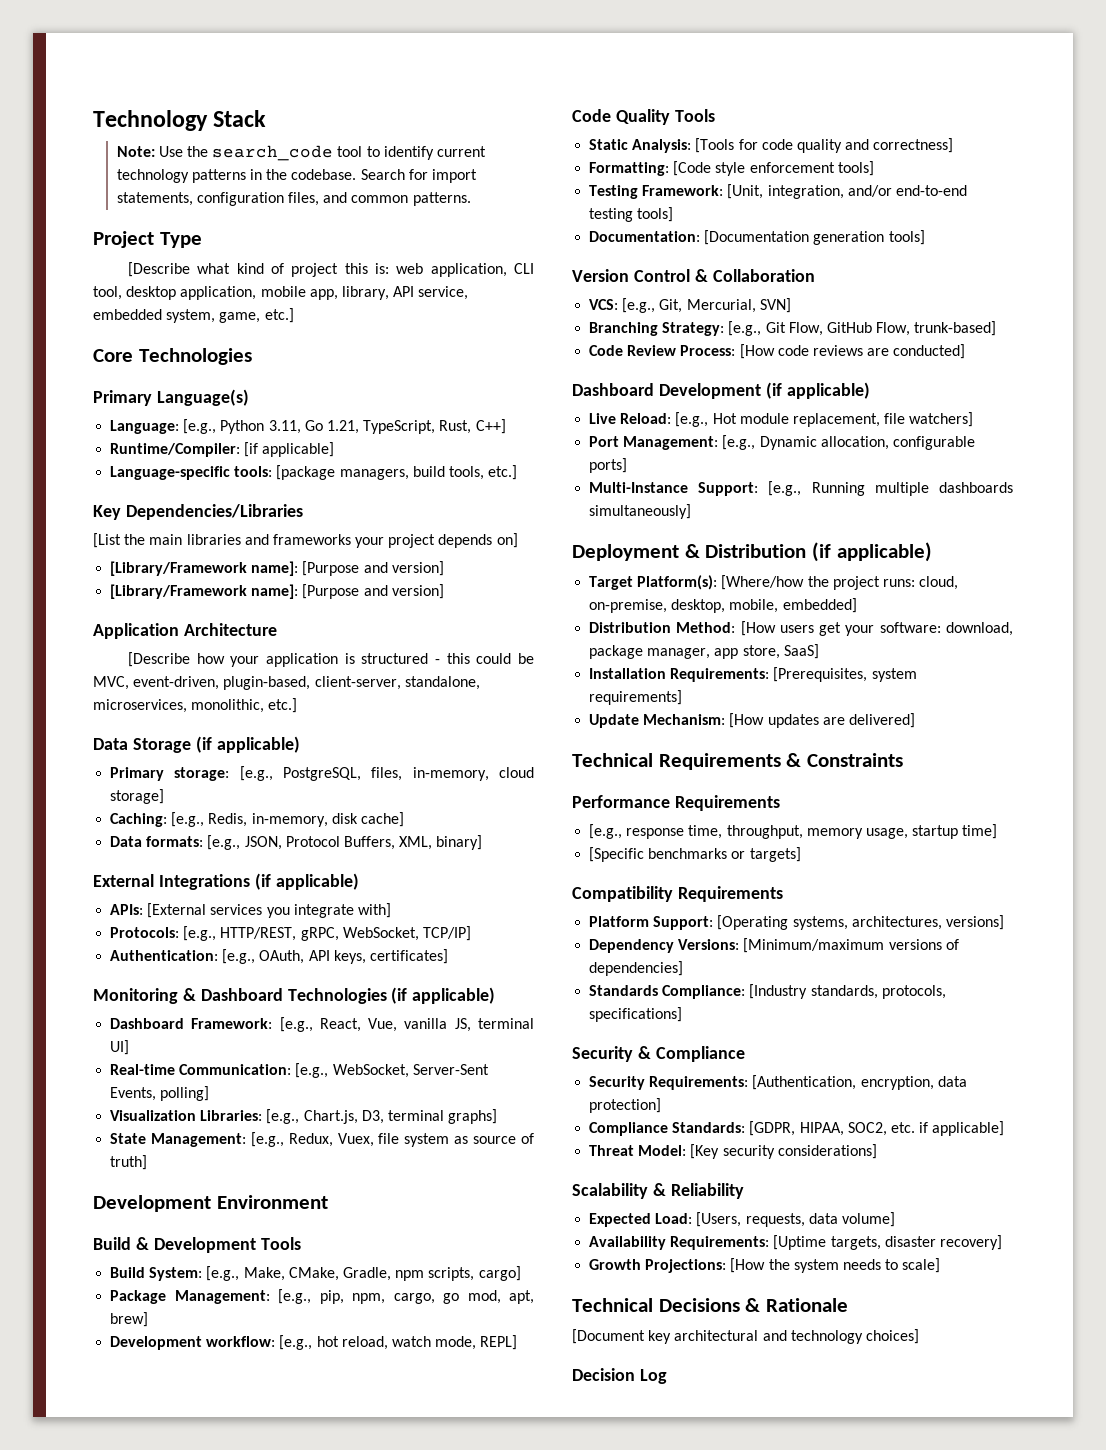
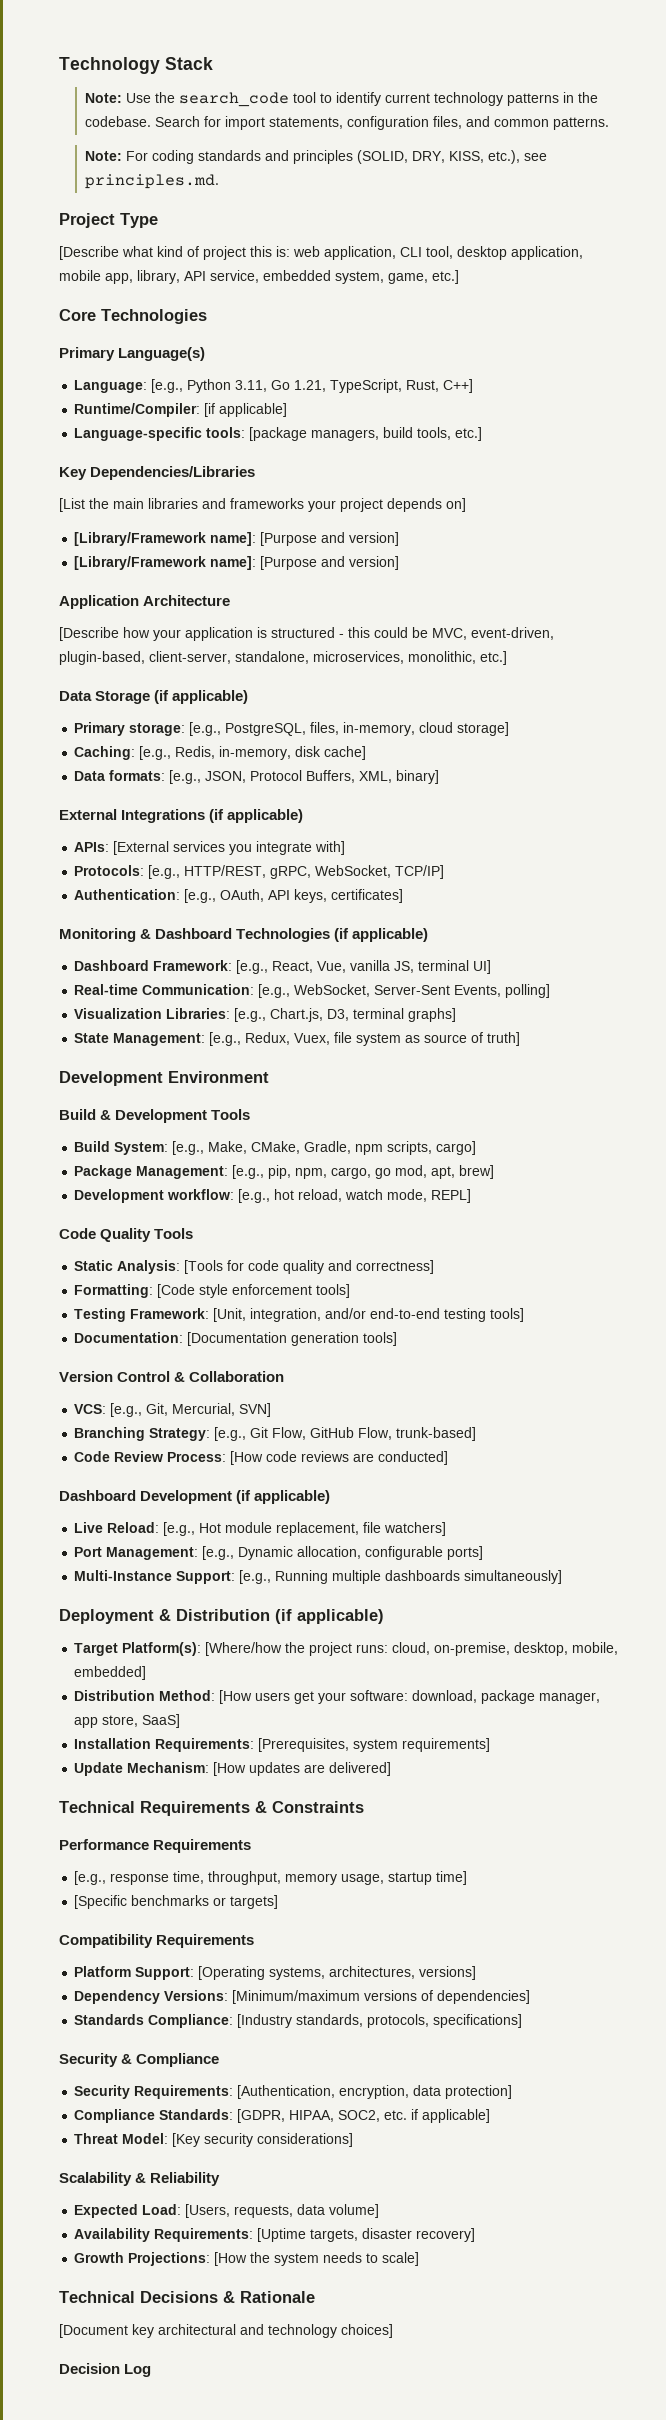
(471, 199) none -> [84,150,547,164] [84,174,219,189] // Note: For coding standards and principles (SOLID, DRY, KISS, etc.), see principles.md.

